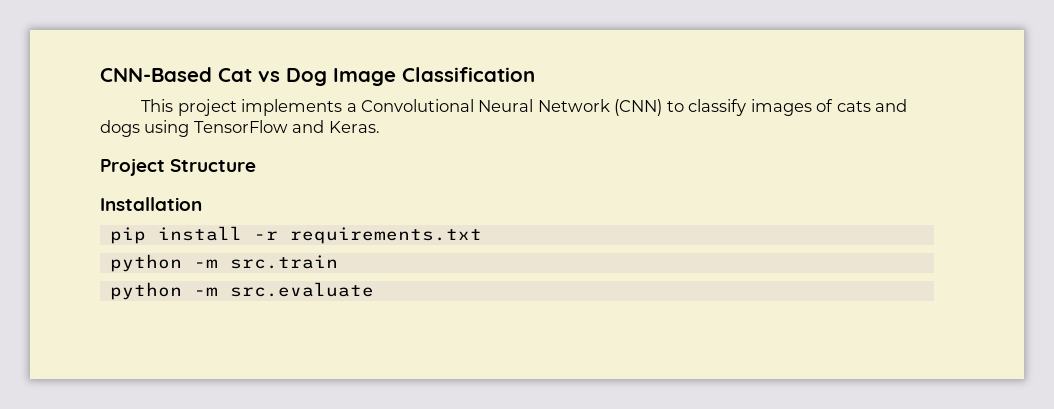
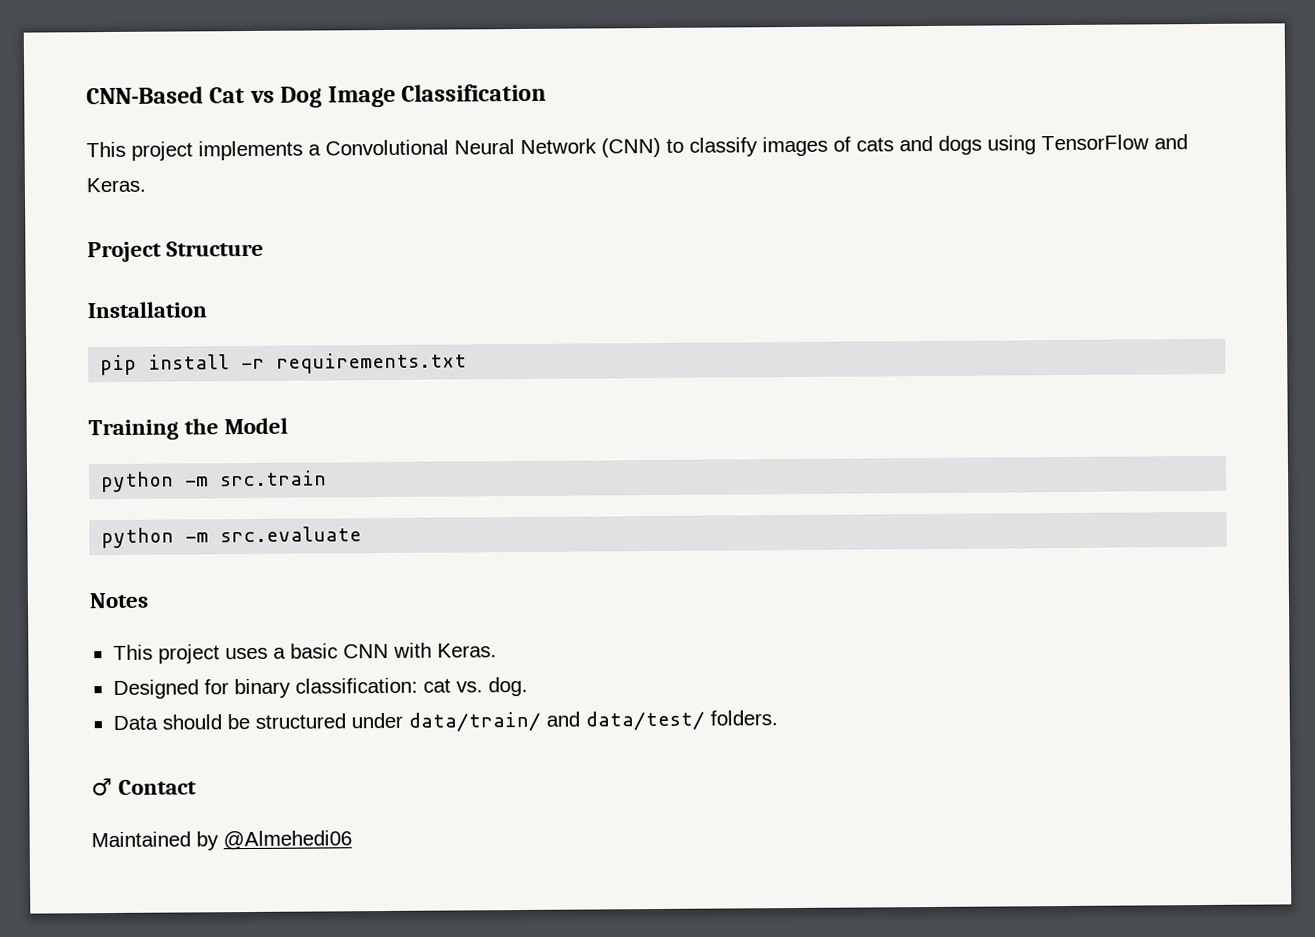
(482, 235) none -> [88,417,289,441] // Training the Model
(374, 289) none -> [89,592,149,609] [112,642,497,664] [112,676,528,699] [112,710,778,732] [91,778,198,797] [91,830,352,851] // Notes // This project uses a basic CNN with Keras. // Designed for binary classification: cat vs. dog. // Data should be structured under data/train/ and data/test/ folders. // ♂ Contact // Maintained by @Almehedi06

